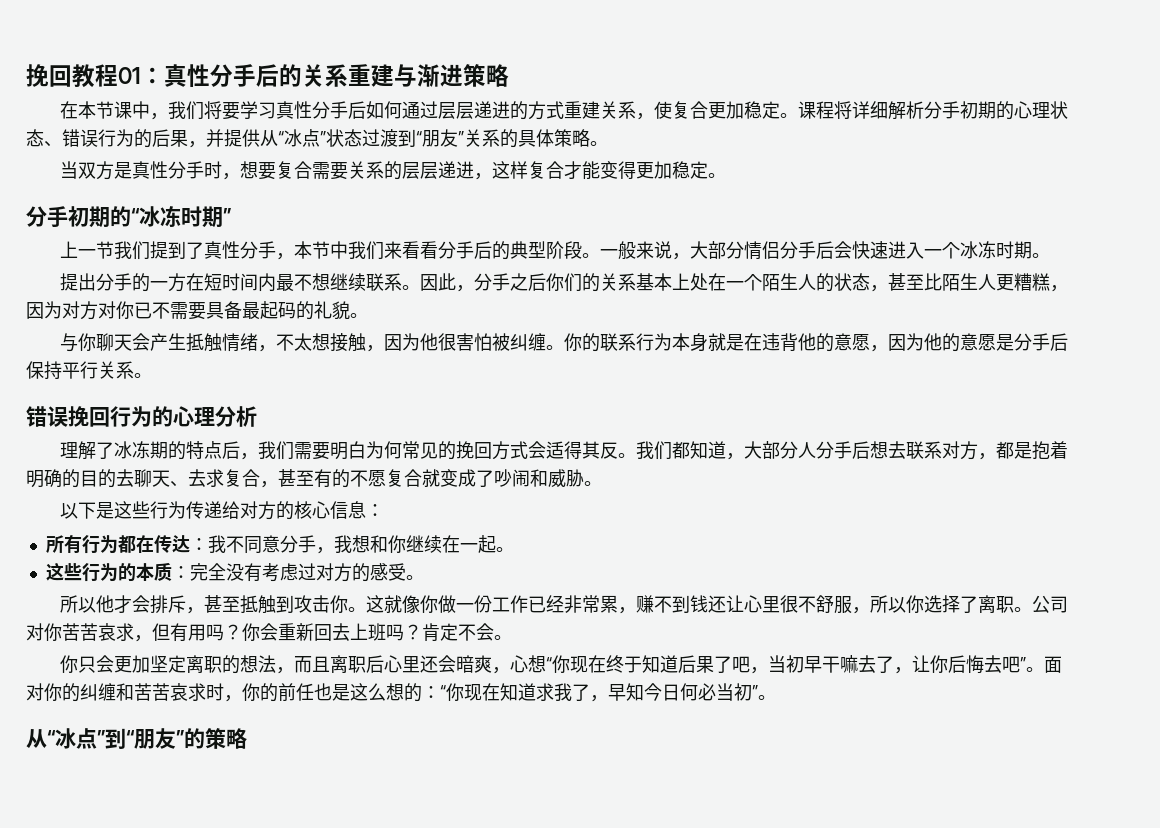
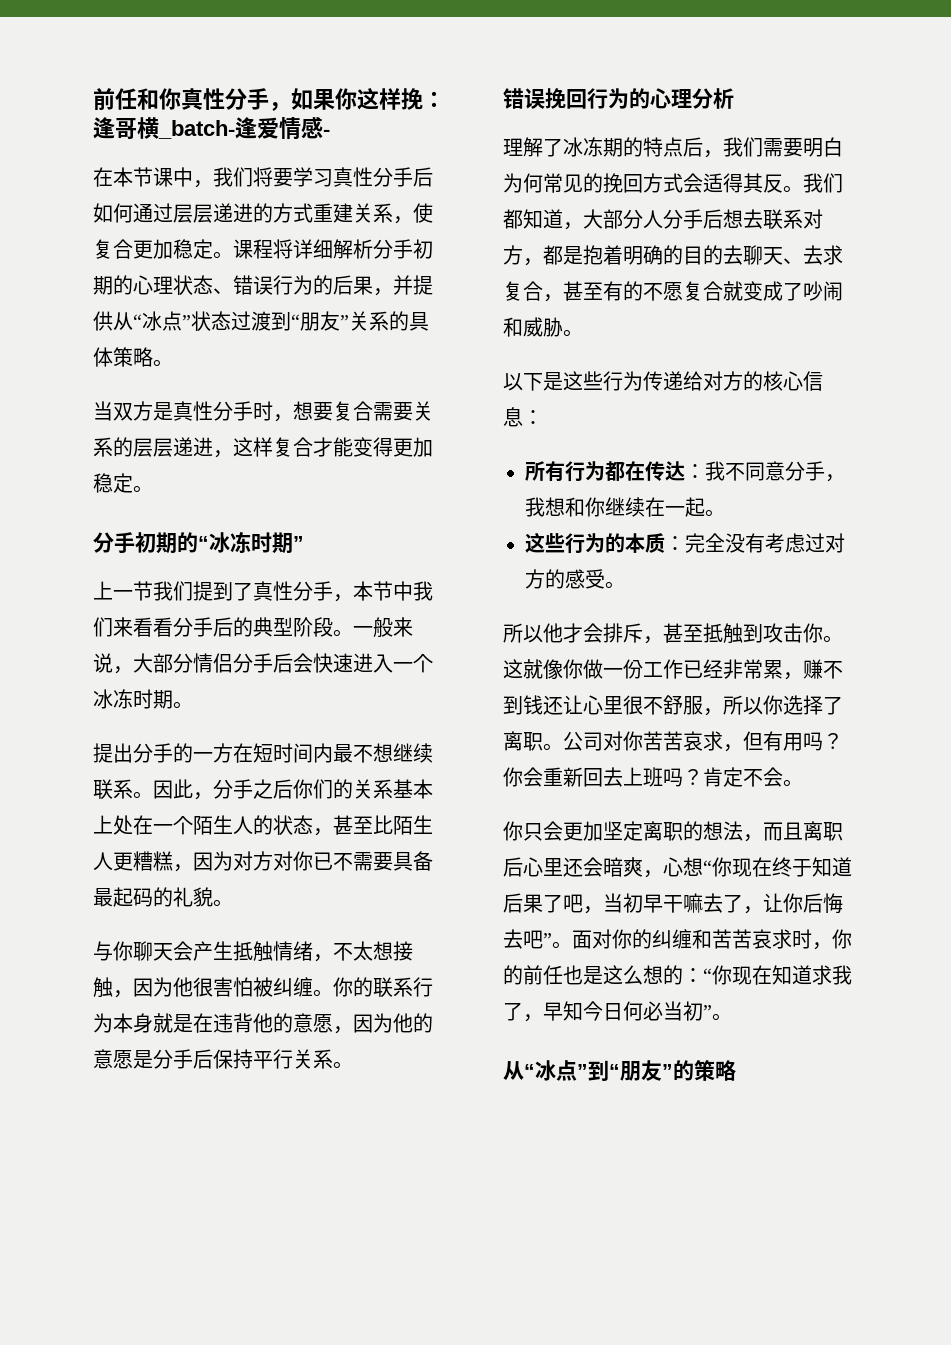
[26,64,509,88] 挽回教程01：真性分手后的关系重建与渐进策略 -> [93,88,445,111] [93,116,330,140] 前任和你真性分手，如果你这样挽：逢哥横_batch-逢爱情感-

